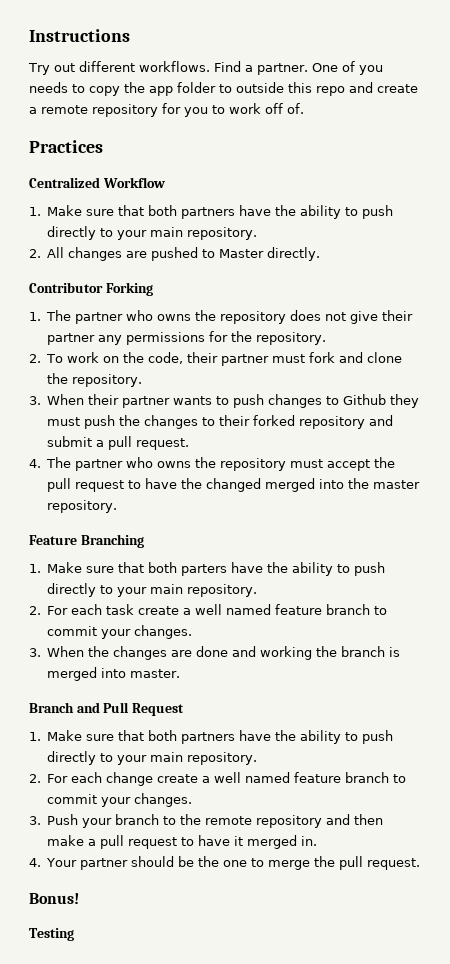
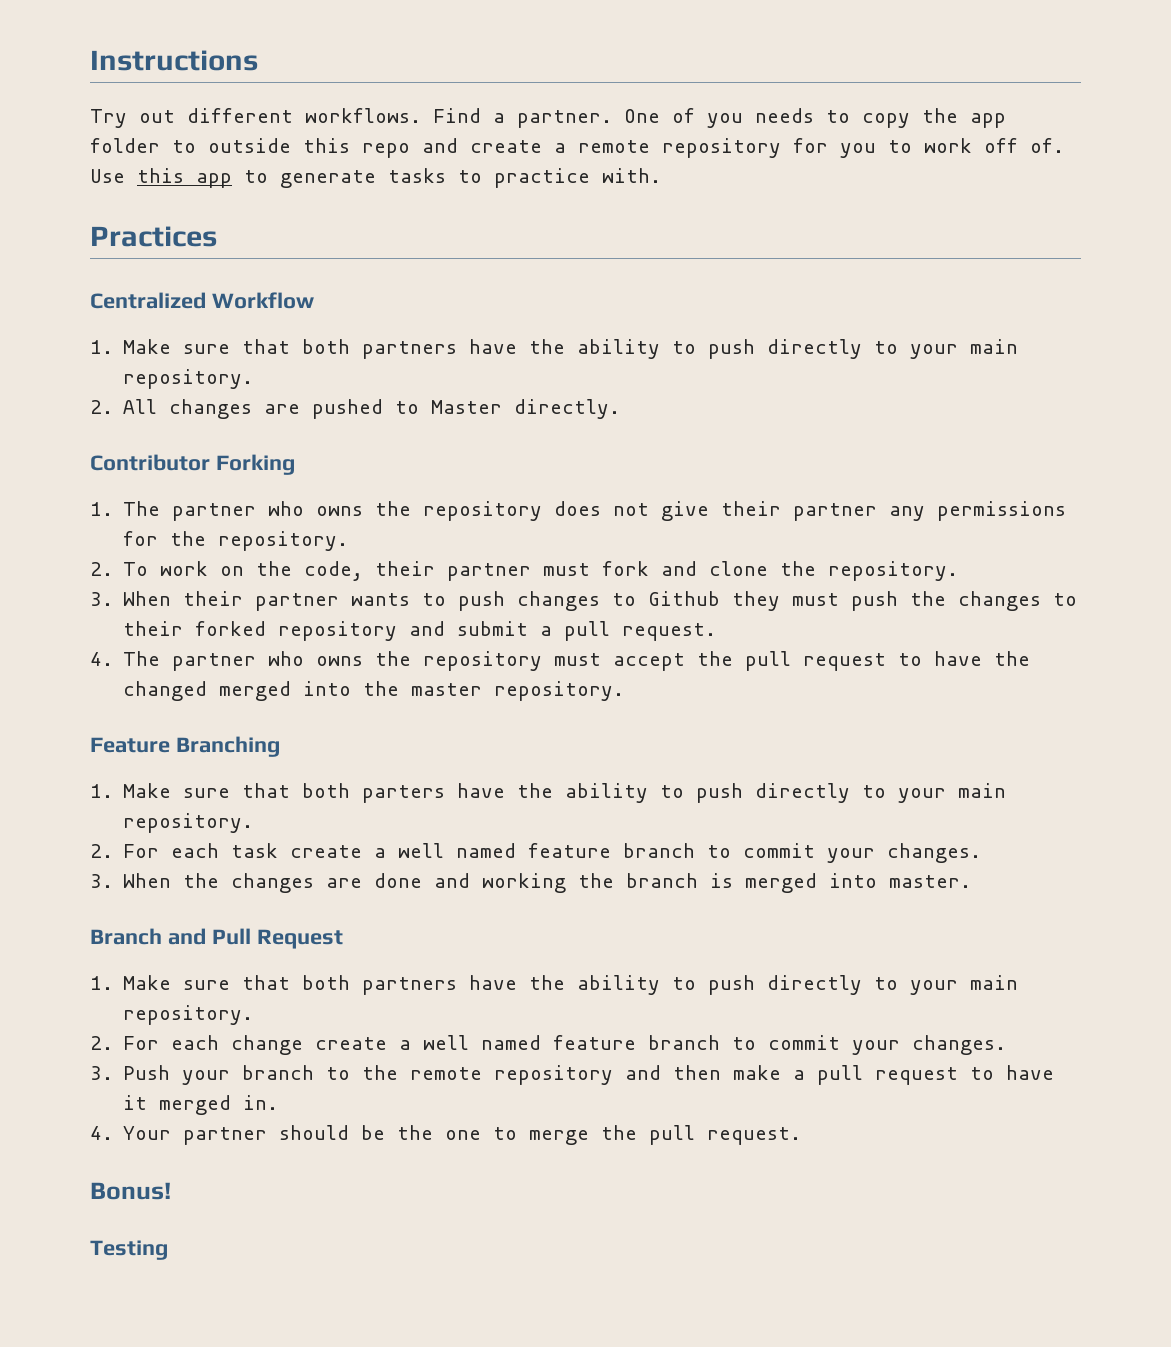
(304, 108) none -> [90,168,661,188] Use this app to generate tasks to practice with.

